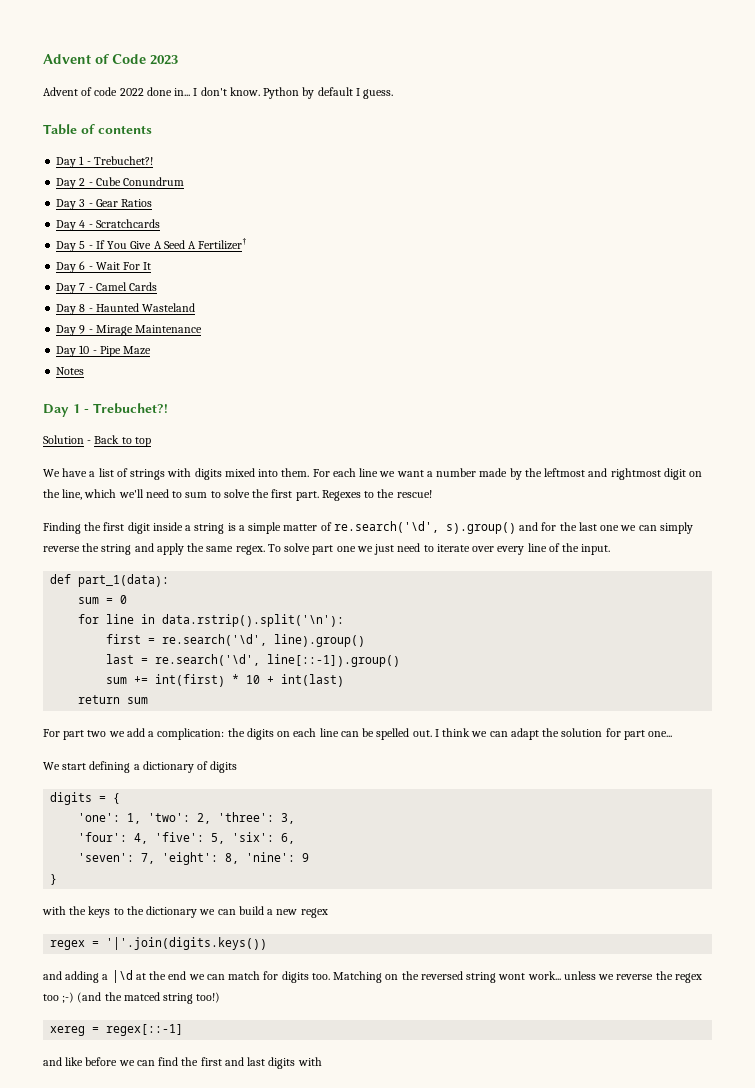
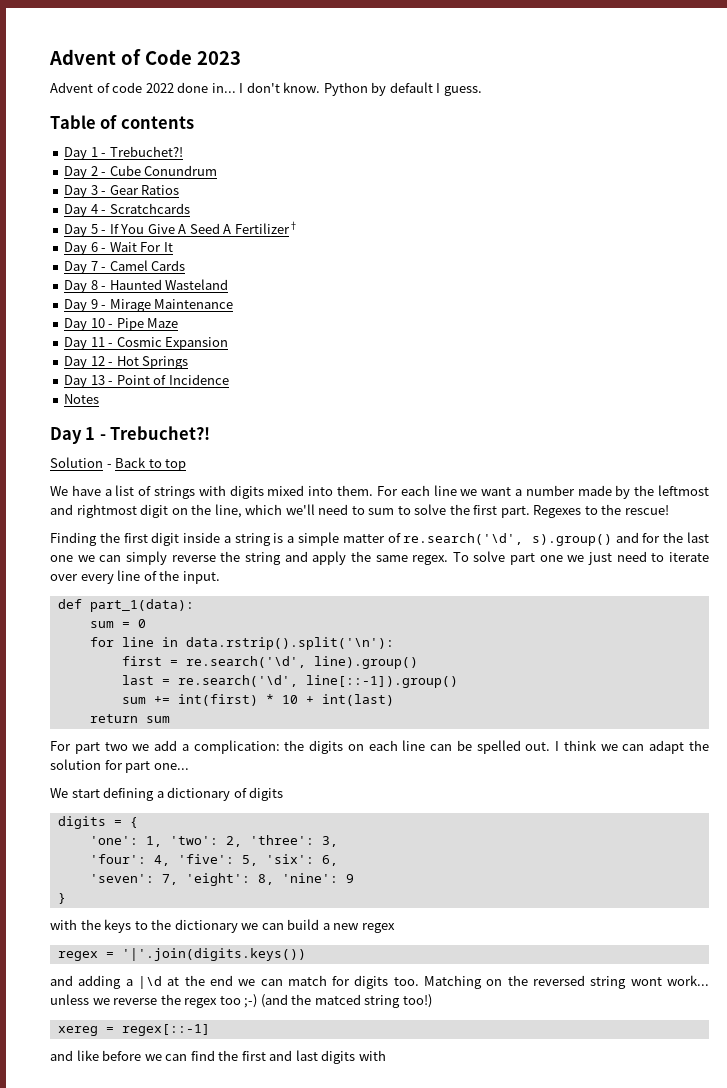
(152, 350) none -> [64,337,229,350] [64,356,189,369] [64,374,229,388] // Day 11 - Cosmic Expansion // Day 12 - Hot Springs // Day 13 - Point of Incidence

